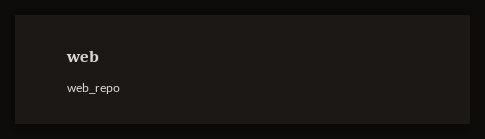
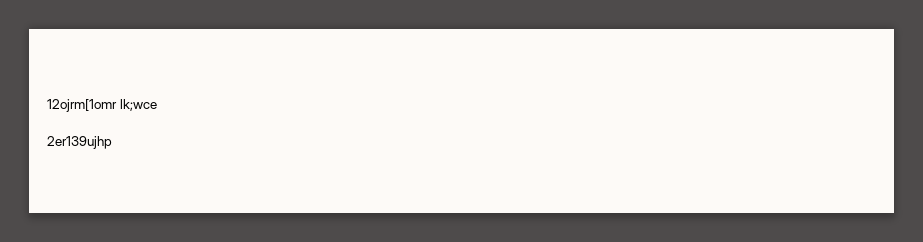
[66,50,99,62] [67,83,120,94] web // web_repo -> [47,99,157,112] [47,136,112,149] 12ojrm[1omr lk;wce // 2er139ujhp

